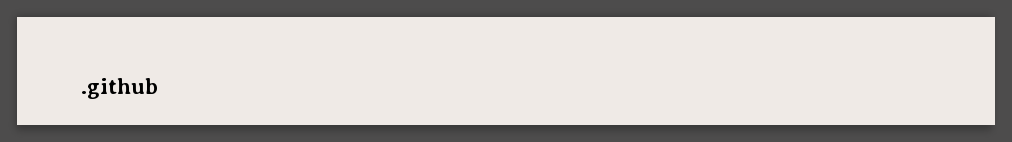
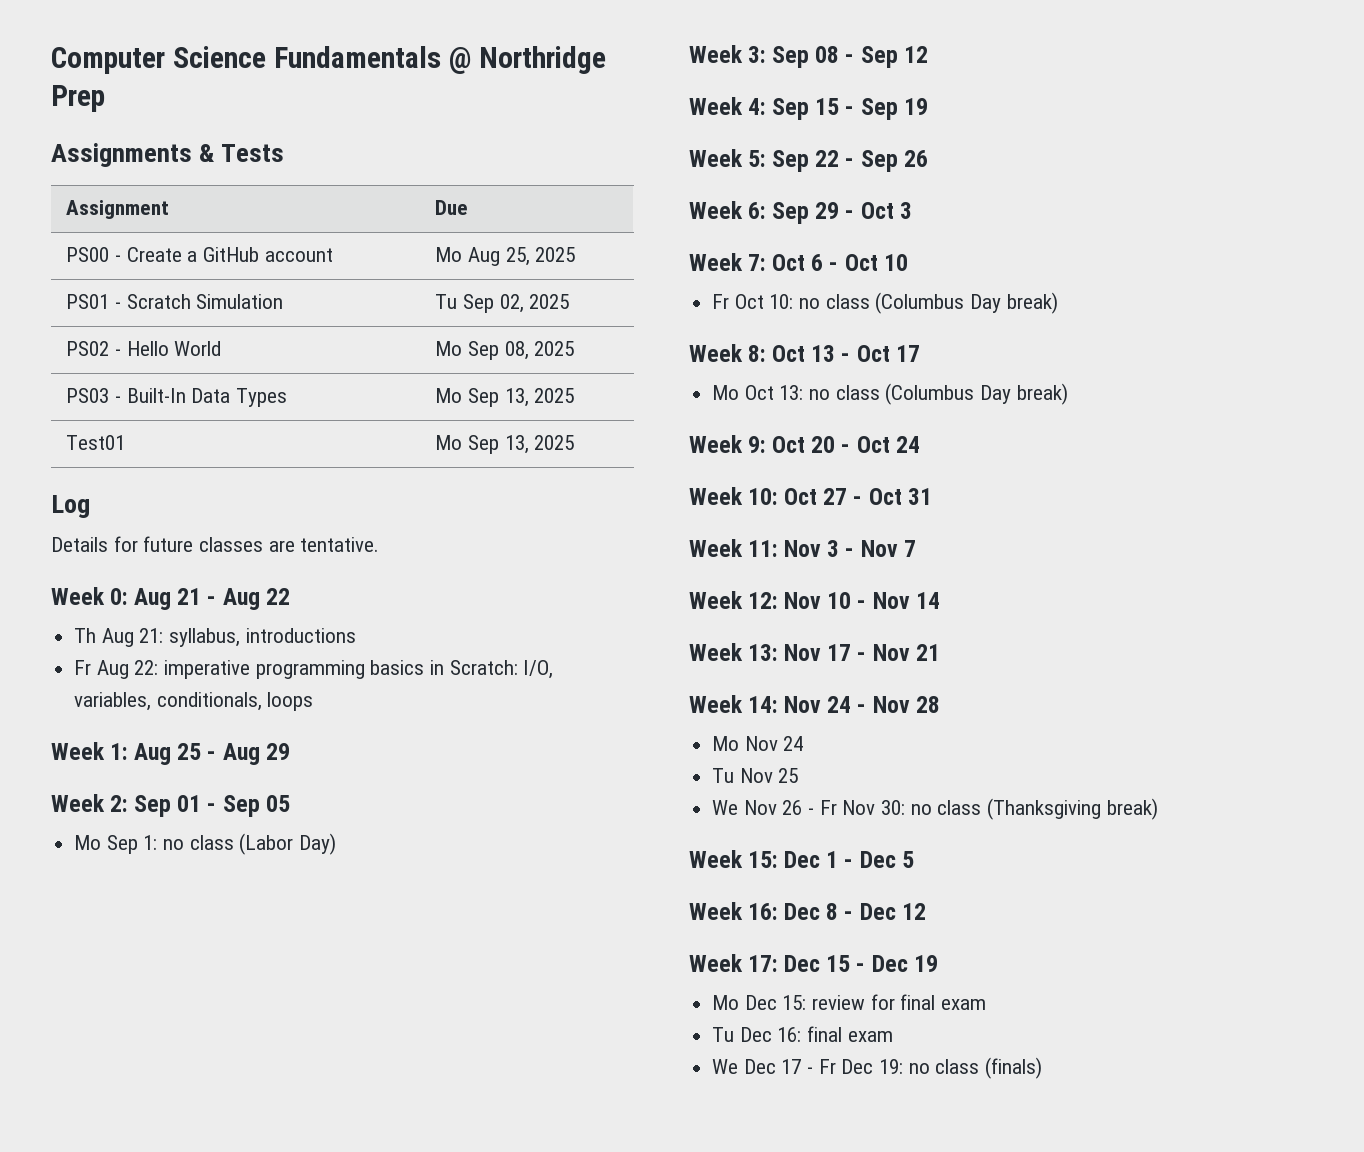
[81,78,158,99] .github -> [51,46,606,74] [51,85,105,112] [51,143,285,167] [66,200,170,219] [435,200,469,215] [66,247,333,262] [435,247,576,266] [66,294,284,309] [435,294,570,313] [66,341,222,356] [435,341,575,360] [66,388,288,407] [435,388,575,407] [66,435,126,450] [435,435,575,454] [51,495,90,518] [51,536,380,552] [51,587,291,610] [74,628,356,647] [74,660,554,679] [74,692,314,711] [51,742,291,765] [51,794,291,817] [74,833,337,855] [689,45,929,68] [689,97,929,120] [689,149,929,172] [689,201,913,224] [689,253,909,271] [712,292,1058,314] [689,344,921,362] [712,383,1068,405] [689,435,921,453] [689,487,933,505] [689,539,917,557] [689,591,941,609] [689,643,941,661] [689,695,941,713] [712,736,804,751] [712,768,799,783] [712,798,1158,820] [689,850,915,868] [689,902,927,920] [689,954,939,972] [712,994,987,1010] [712,1026,893,1042] [712,1057,1043,1079] Computer Science Fundamentals @ Northridge Prep // Assignments & Tests // Assignment | Due // PS00 - Create a GitHub account | Mo Aug 25, 2025 // PS01 - Scratch Simulation | Tu Sep 02, 2025 // PS02 - Hello World | Mo Sep 08, 2025 // PS03 - Built-In Data Types | Mo Sep 13, 2025 // Test01 | Mo Sep 13, 2025 // Log // Details for future classes are tentative. // Week 0: Aug 21 - Aug 22 // Th Aug 21: syllabus, introductions // Fr Aug 22: imperative programming basics in Scratch: I/O, variables, conditionals, loops // Week 1: Aug 25 - Aug 29 // Week 2: Sep 01 - Sep 05 // Mo Sep 1: no class (Labor Day) // Week 3: Sep 08 - Sep 12 // Week 4: Sep 15 - Sep 19 // Week 5: Sep 22 - Sep 26 // Week 6: Sep 29 - Oct 3 // Week 7: Oct 6 - Oct 10 // Fr Oct 10: no class (Columbus Day break) // Week 8: Oct 13 - Oct 17 // Mo Oct 13: no class (Columbus Day break) // Week 9: Oct 20 - Oct 24 // Week 10: Oct 27 - Oct 31 // Week 11: Nov 3 - Nov 7 // Week 12: Nov 10 - Nov 14 // Week 13: Nov 17 - Nov 21 // Week 14: Nov 24 - Nov 28 // Mo Nov 24 // Tu Nov 25 // We Nov 26 - Fr Nov 30: no class (Thanksgiving break) // Week 15: Dec 1 - Dec 5 // Week 16: Dec 8 - Dec 12 // Week 17: Dec 15 - Dec 19 // Mo Dec 15: review for final exam // Tu Dec 16: final exam // We Dec 17 - Fr Dec 19: no class (finals)

